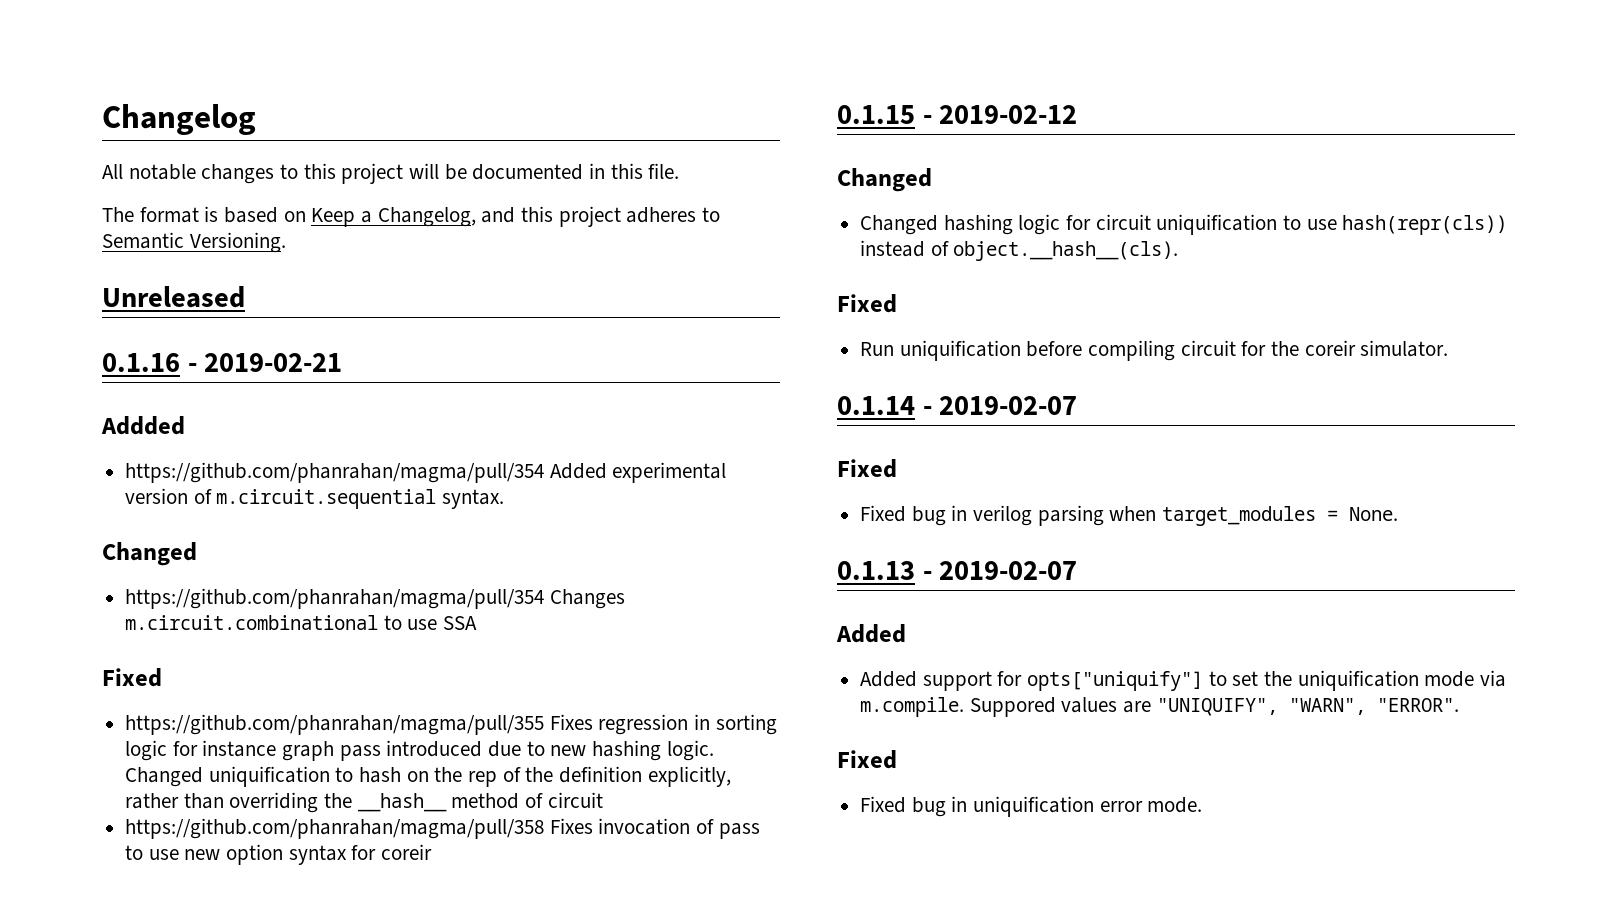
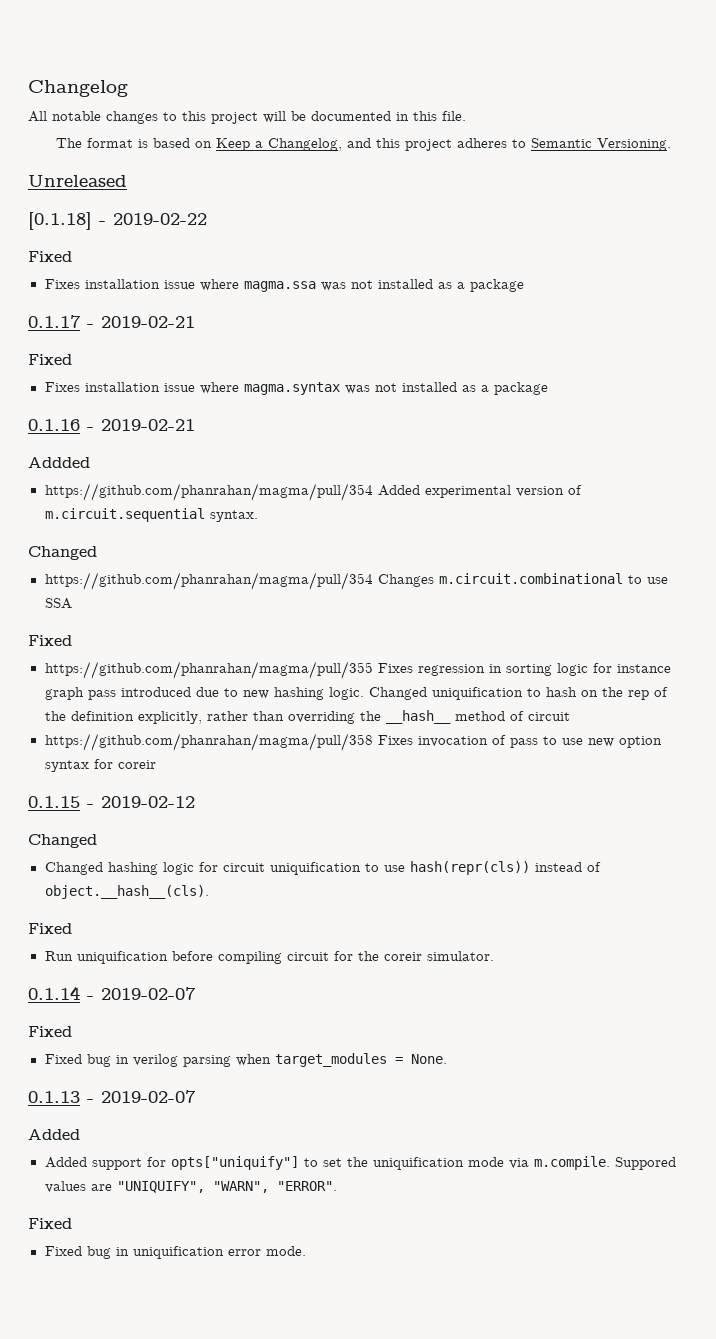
(245, 297) none -> [28,212,207,230] [28,251,72,262] [44,279,524,292] [28,315,195,328] [28,354,72,365] [44,382,548,395] // [0.1.18] - 2019-02-22 // Fixed // Fixes installation issue where magma.ssa was not installed as a package // 0.1.17 - 2019-02-21 // Fixed // Fixes installation issue where magma.syntax was not installed as a package

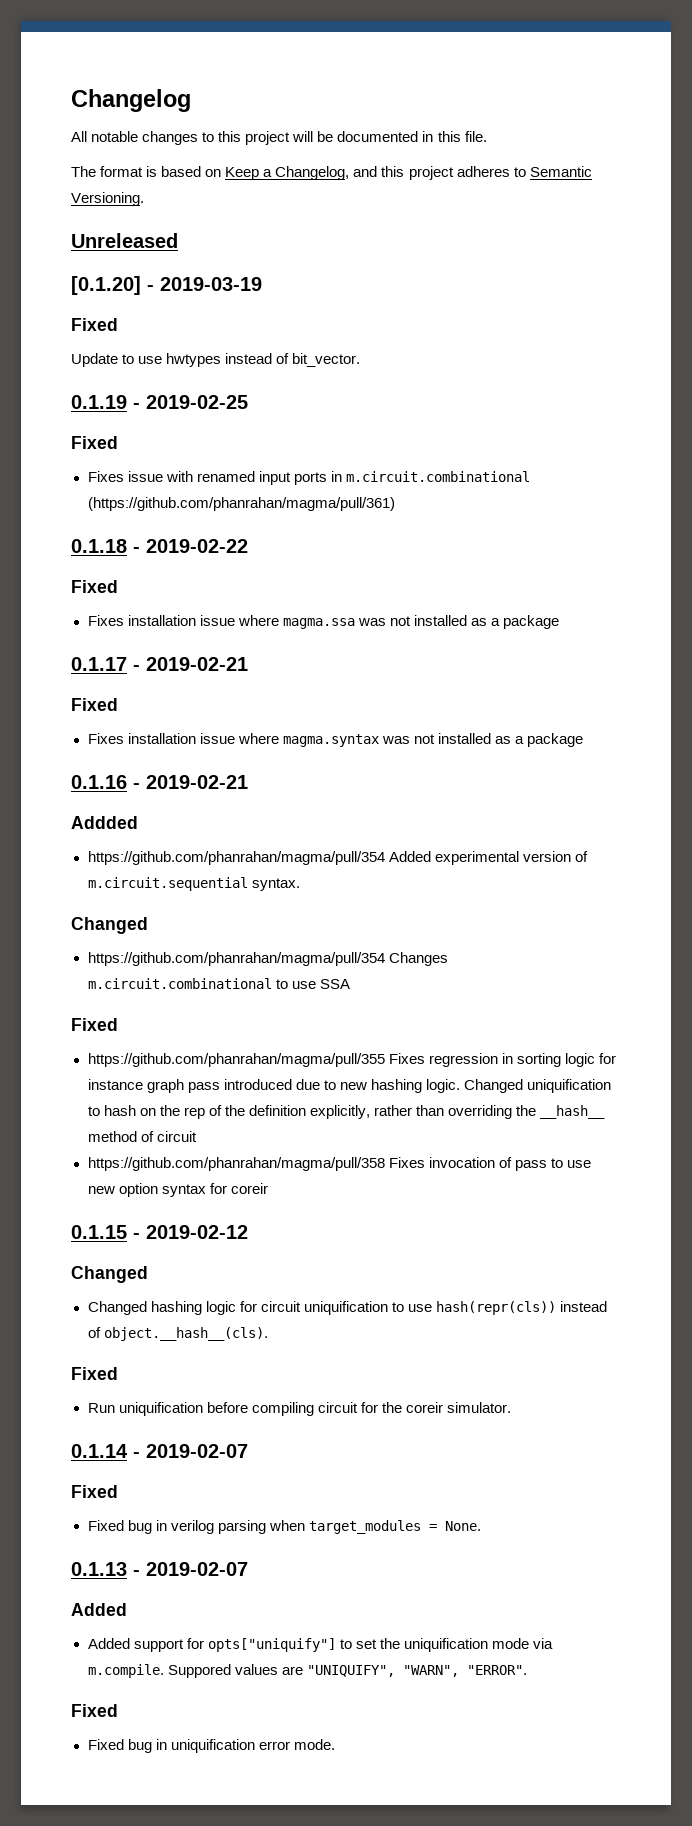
[28,212,92,230] [0.1.18] -> [71,276,262,295] [71,318,118,331] [71,353,361,367] [71,395,248,409] [71,436,118,449] [87,471,530,485] [87,497,395,511] [71,539,127,553] [0.1.20] - 2019-03-19 // Fixed // Update to use hwtypes instead of bit_vector. // 0.1.19 - 2019-02-25 // Fixed // Fixes issue with renamed input ports in m.circuit.combinational (https://github.com/phanrahan/magma/pull/361) // 0.1.18

